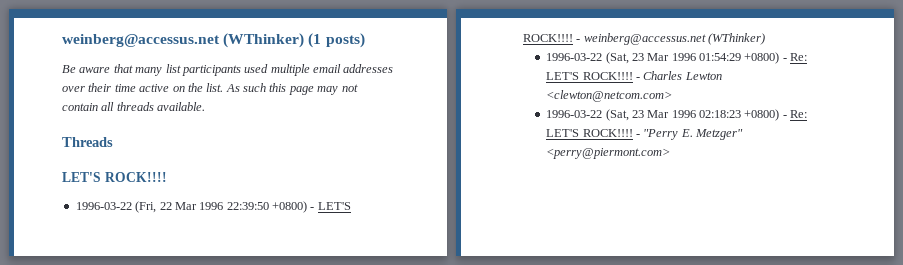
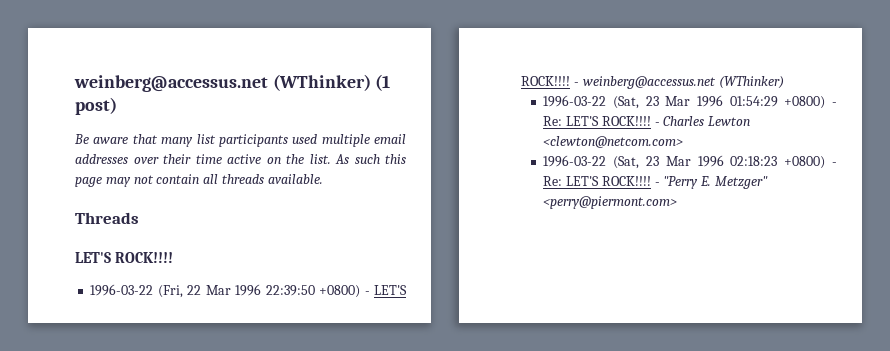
[325,33,365,48] posts) -> [75,97,117,115] post)

